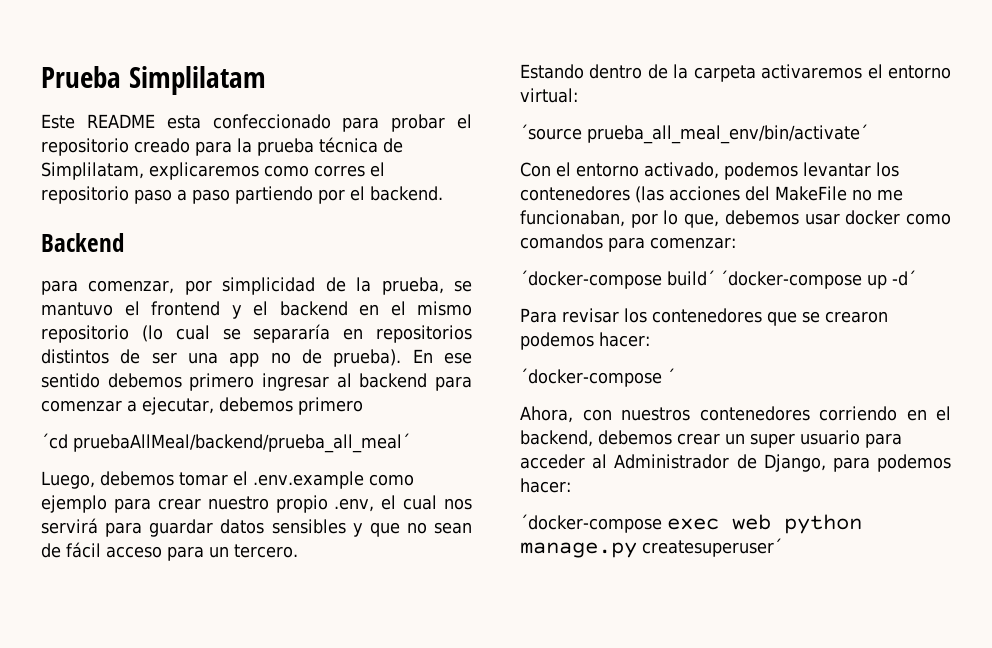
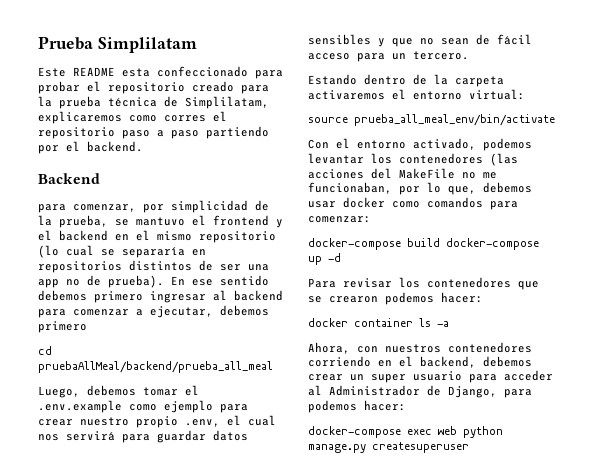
[41,433,410,453] ´cd pruebaAllMeal/backend/prueba_all_meal´ -> [38,346,52,355] [38,361,273,373] cd pruebaAllMeal/backend/prueba_all_meal
[520,124,868,144] ´source prueba_all_meal_env/bin/activate´ -> [308,114,555,126] source prueba_all_meal_env/bin/activate
[520,270,916,289] ´docker-compose build´ ´docker-compose up -d´ -> [308,238,539,250] [308,253,341,265] docker-compose build docker-compose up -d
[520,368,675,387] ´docker-compose ´ -> [308,318,449,327] docker container ls -a
[520,514,662,533] ´docker-compose -> [308,426,401,438] docker-compose
[642,538,782,557] createsuperuser´ -> [372,442,469,453] createsuperuser

